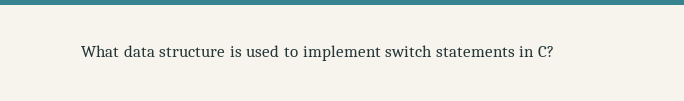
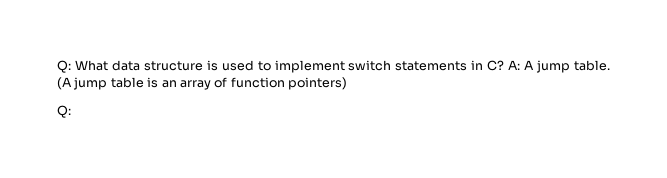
(81, 51) none -> [57,60,71,73] Q:
(554, 51) none -> [508,60,610,73] [57,77,347,90] [57,105,71,118] A: A jump table. (A jump table is an array of function pointers) // Q:

